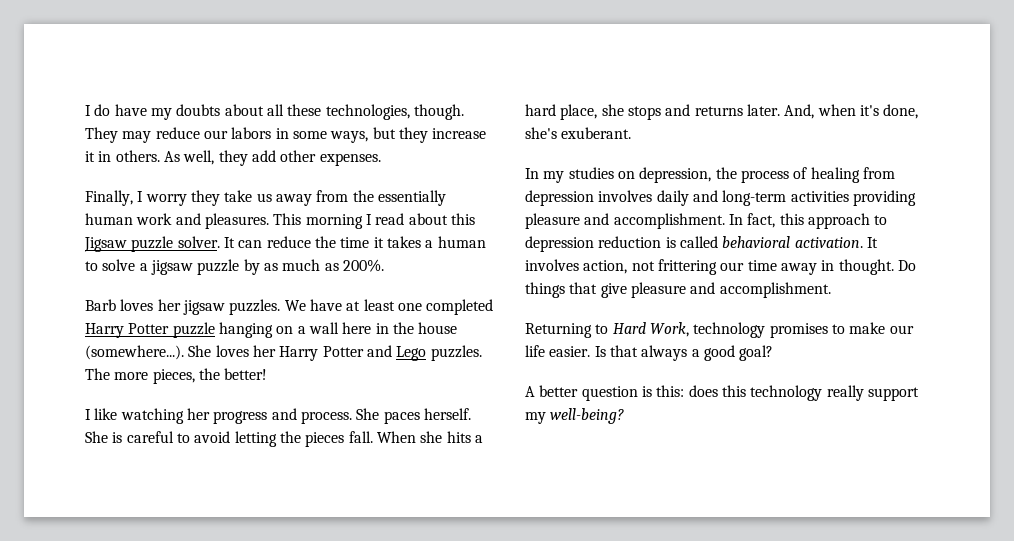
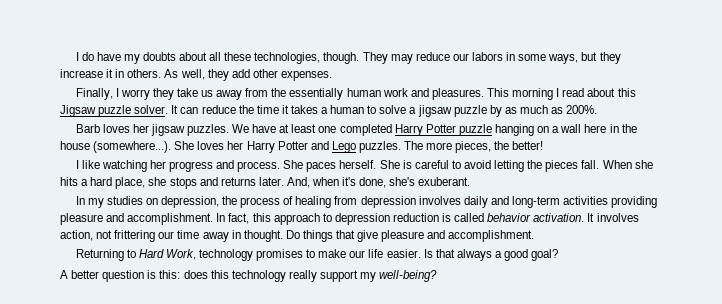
[722,236,791,248] behavioral -> [487,213,532,222] behavior

